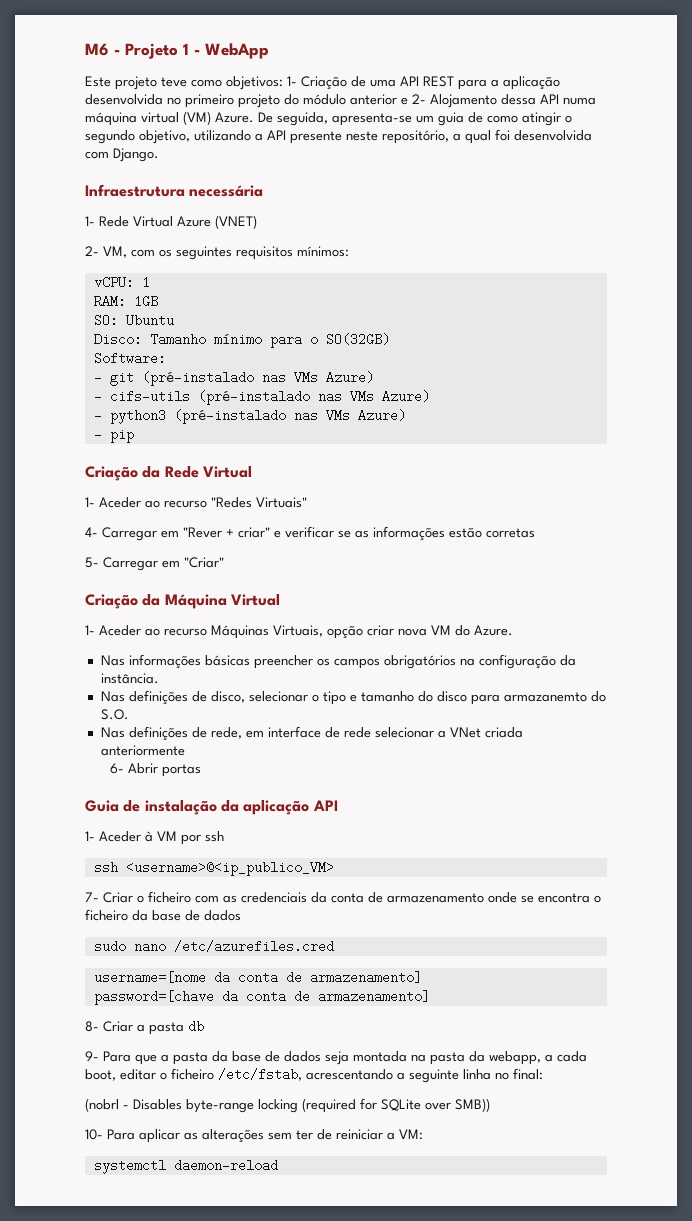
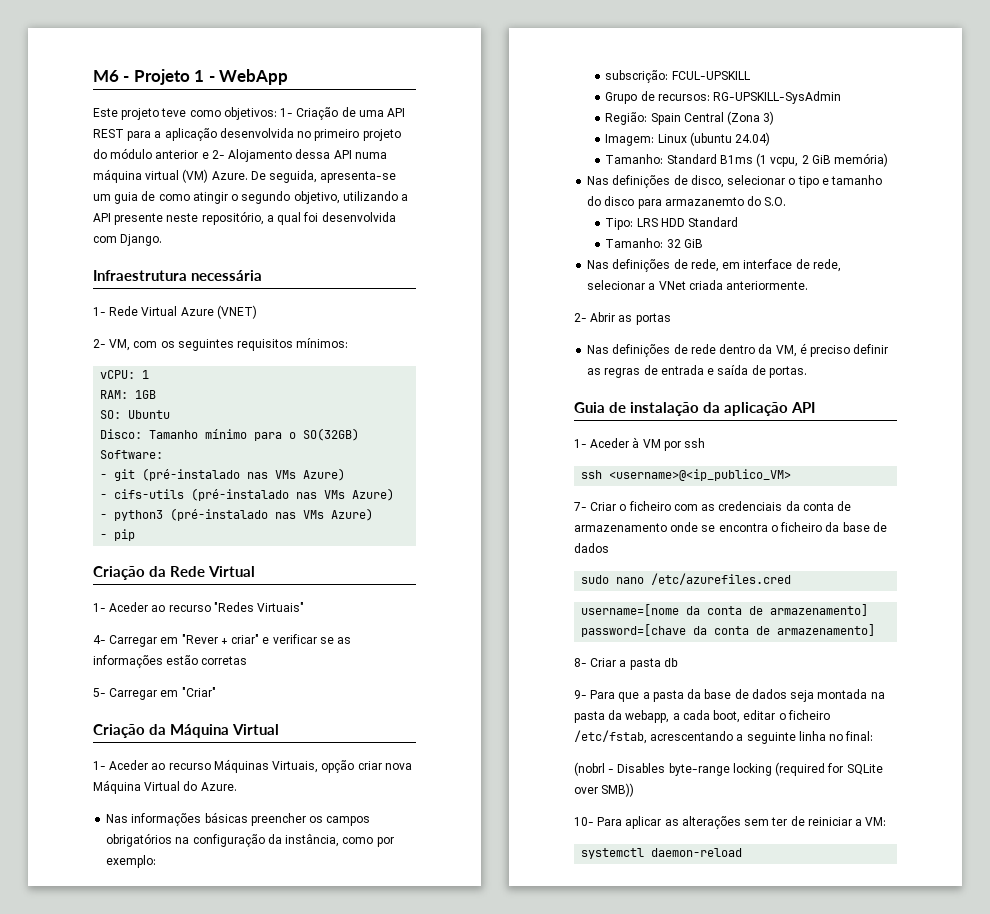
[431,625,451,635] VM -> [93,780,181,794] Máquina Virtual
[100,673,159,684] instância. -> [285,834,394,847] [106,855,157,868] [605,70,750,83] [605,91,842,104] [605,111,775,125] [605,132,771,146] [605,153,889,167] instância, como por exemplo: // subscrição: FCUL-UPSKILL // Grupo de recursos: RG-UPSKILL-SysAdmin // Região: Spain Central (Zona 3) // Imagem: Linux (ubuntu 24.04) // Tamanho: Standard B1ms (1 vcpu, 2 GiB memória)
(129, 714) none -> [605,217,739,230] [605,238,703,248] // Tipo: LRS HDD Standard // Tamanho: 32 GiB
[343,727,371,738] rede -> [812,259,841,272] rede,
[100,745,185,756] [110,763,202,777] anteriormente // 6- Abrir portas -> [726,281,809,290] [574,312,671,325] [587,343,889,357] [587,365,807,378] anteriormente. // 2- Abrir as portas // Nas definições de rede dentro da VM, é preciso definir as regras de entrada e saída de portas.

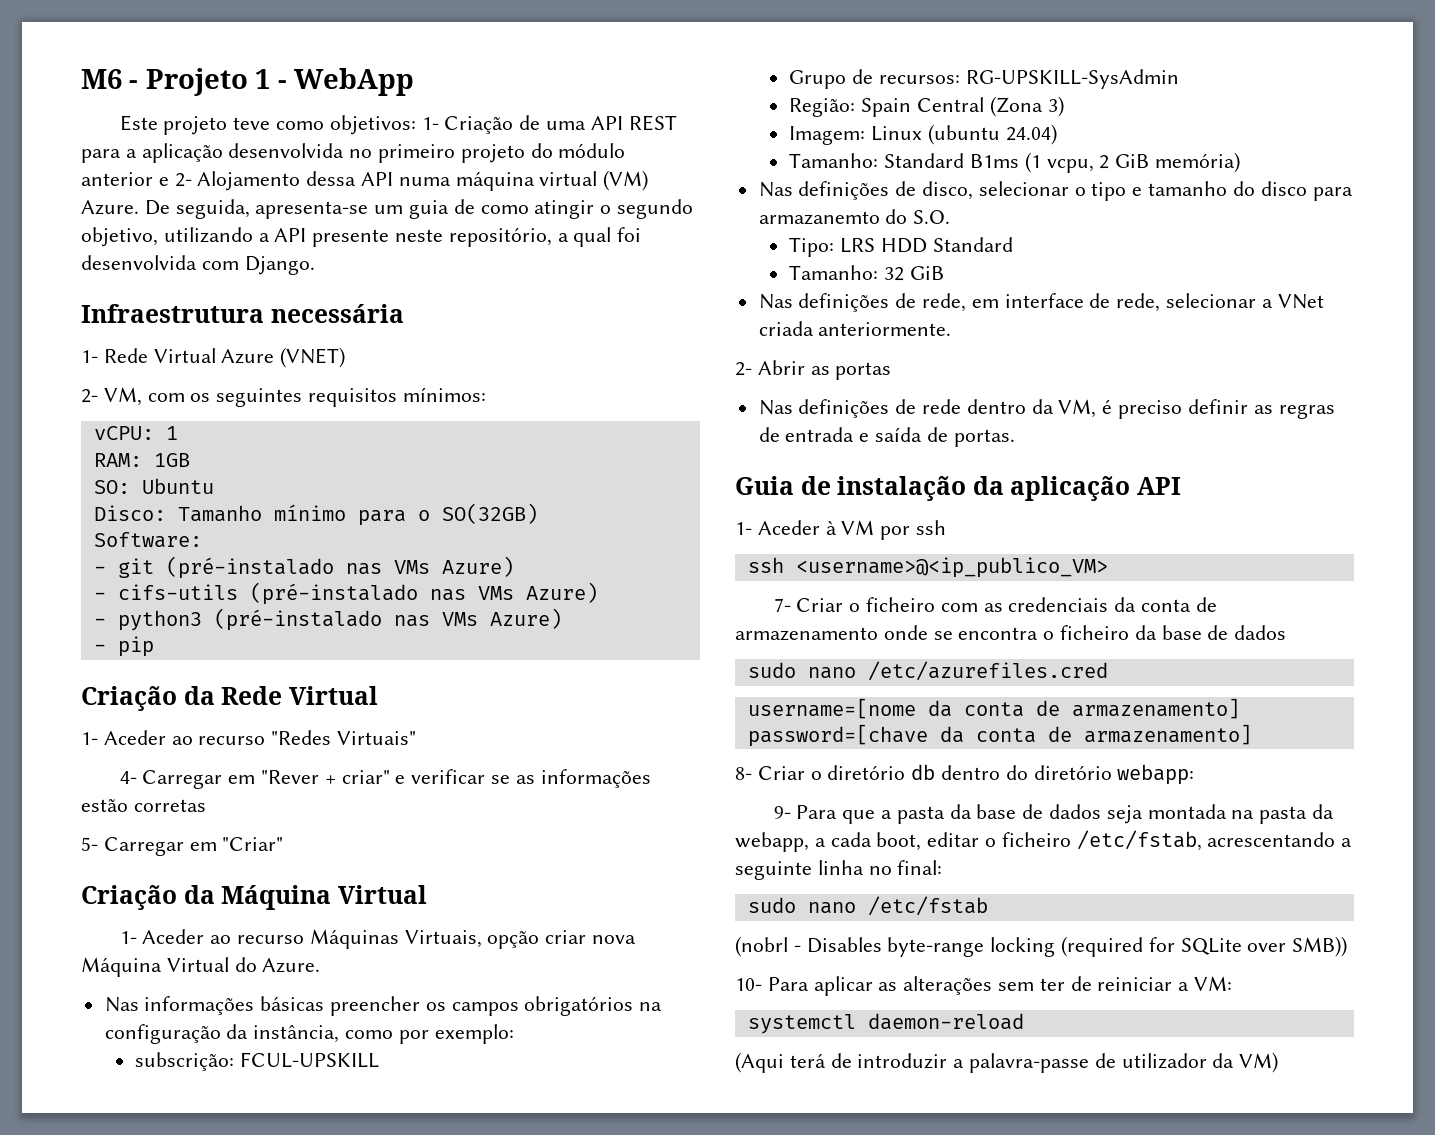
[619,658,661,670] a pasta -> [810,765,906,780] o diretório
(678, 662) none -> [941,764,1195,785] dentro do diretório webapp:
(874, 736) none -> [747,896,988,916] // sudo nano /etc/fstab
(743, 852) none -> [735,1052,1279,1073] // (Aqui terá de introduzir a palavra-passe de utilizador da VM)

